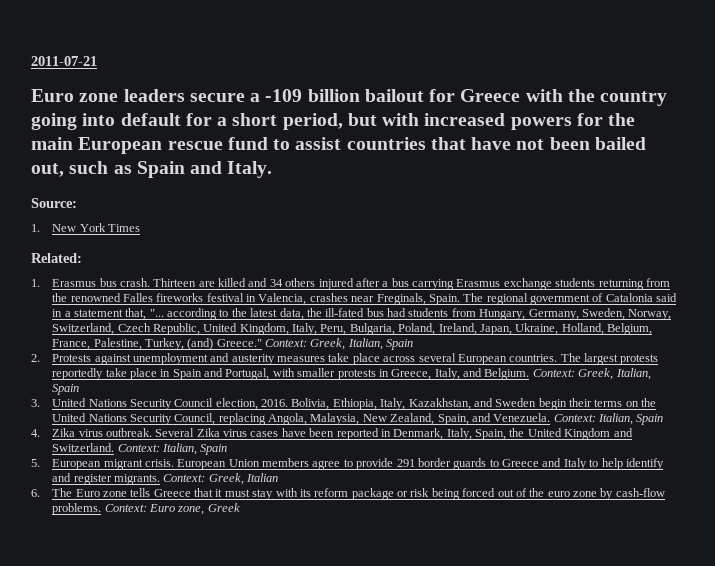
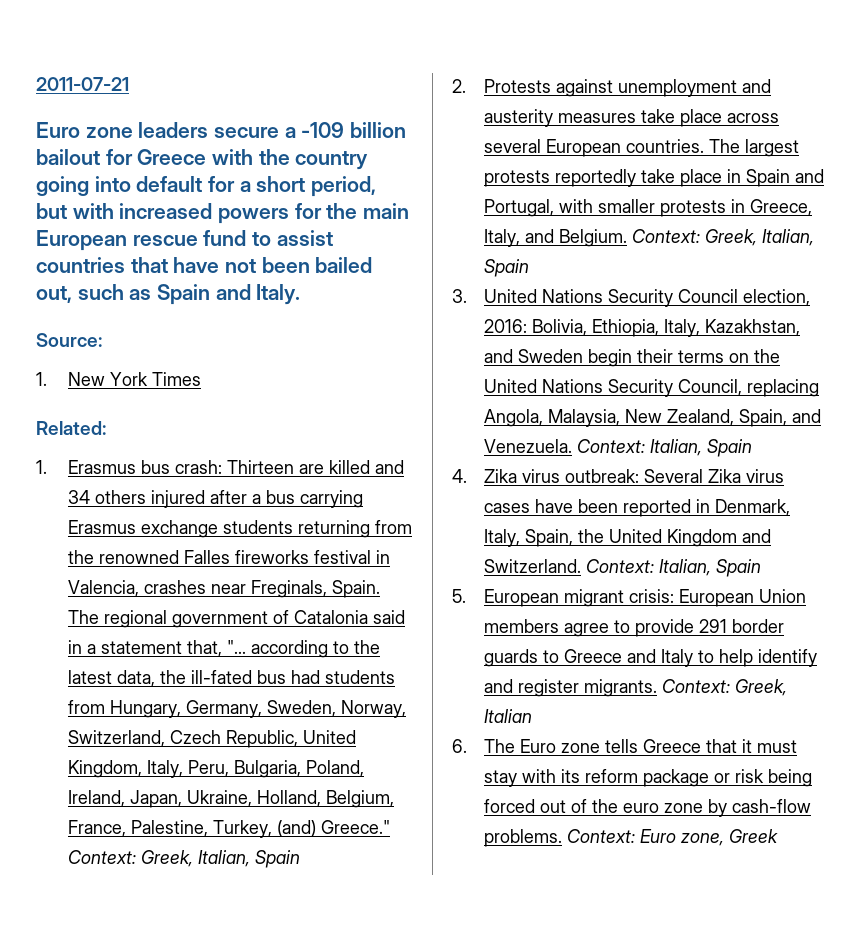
[119,278,150,287] crash. -> [174,460,222,474] crash:
[261,399,289,407] 2016. -> [483,319,527,333] 2016:
[105,428,152,437] outbreak. -> [564,469,639,483] outbreak:
[144,459,174,467] crisis. -> [628,589,674,603] crisis:

